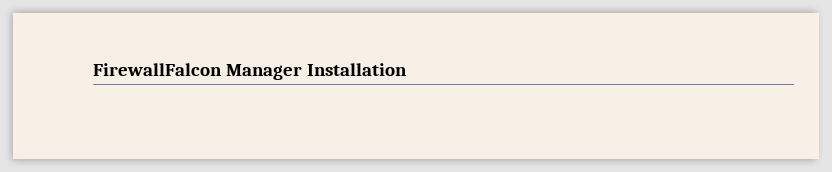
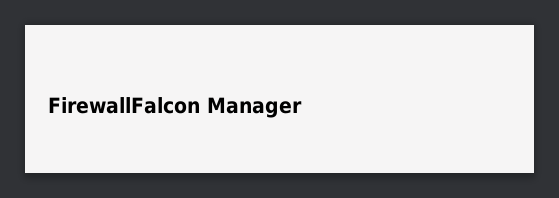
[306,63,407,76] Installation -> (302, 107) none

